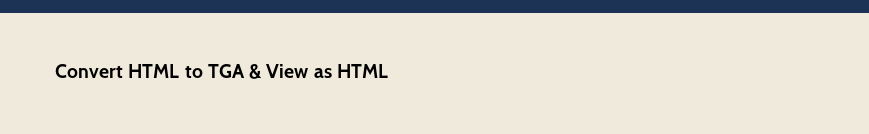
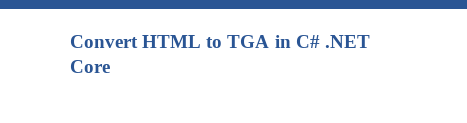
[249,64,388,79] & View as HTML -> [274,35,370,48] [70,60,110,73] in C# .NET Core

